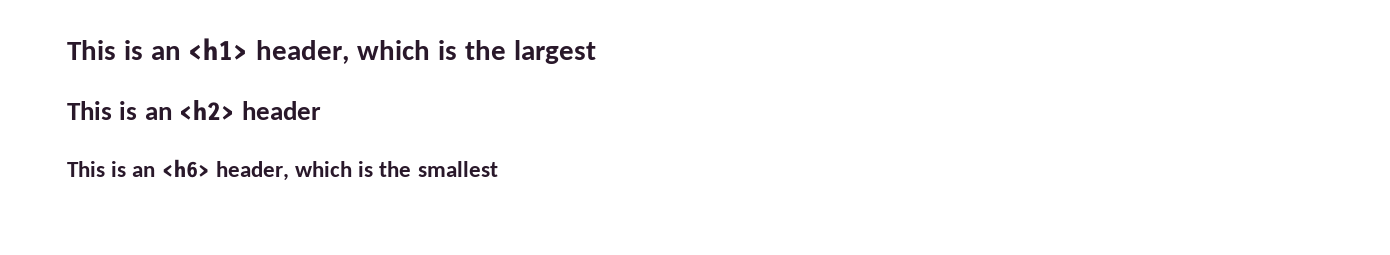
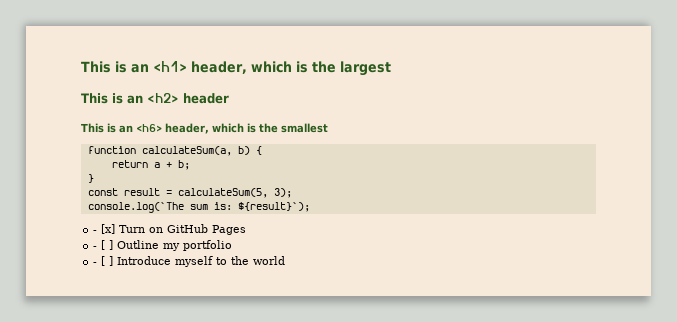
(498, 169) none -> [87,146,262,156] [111,160,190,170] [87,174,94,183] [87,188,292,198] [87,202,310,213] [93,224,247,235] [93,240,233,251] [93,256,286,267] // function calculateSum(a, b) { // return a + b; // } // const result = calculateSum(5, 3); // console.log(`The sum is: ${result}`); // - [x] Turn on GitHub Pages // - [ ] Outline my portfolio // - [ ] Introduce myself to the world

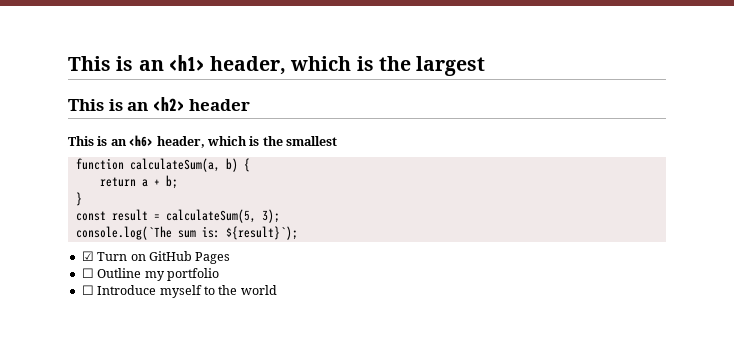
[93,224,116,234] - [x] -> [81,251,94,261] ☑
[93,240,114,250] - [ ] -> [81,268,94,278] ☐
[93,256,114,266] - [ ] -> [81,285,94,295] ☐

